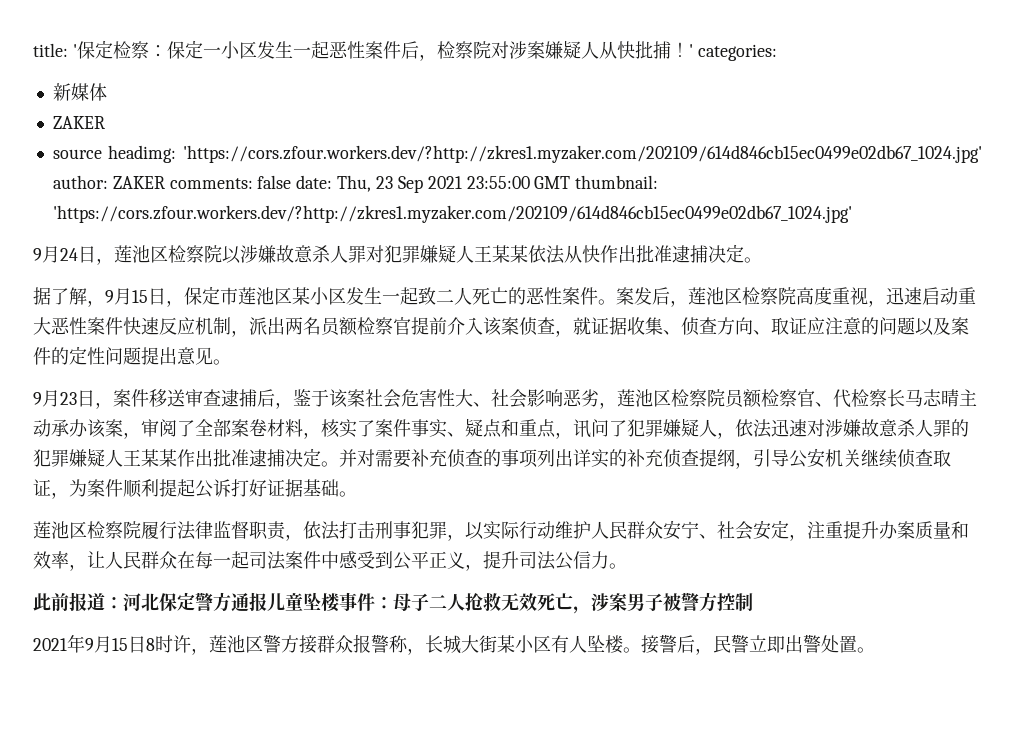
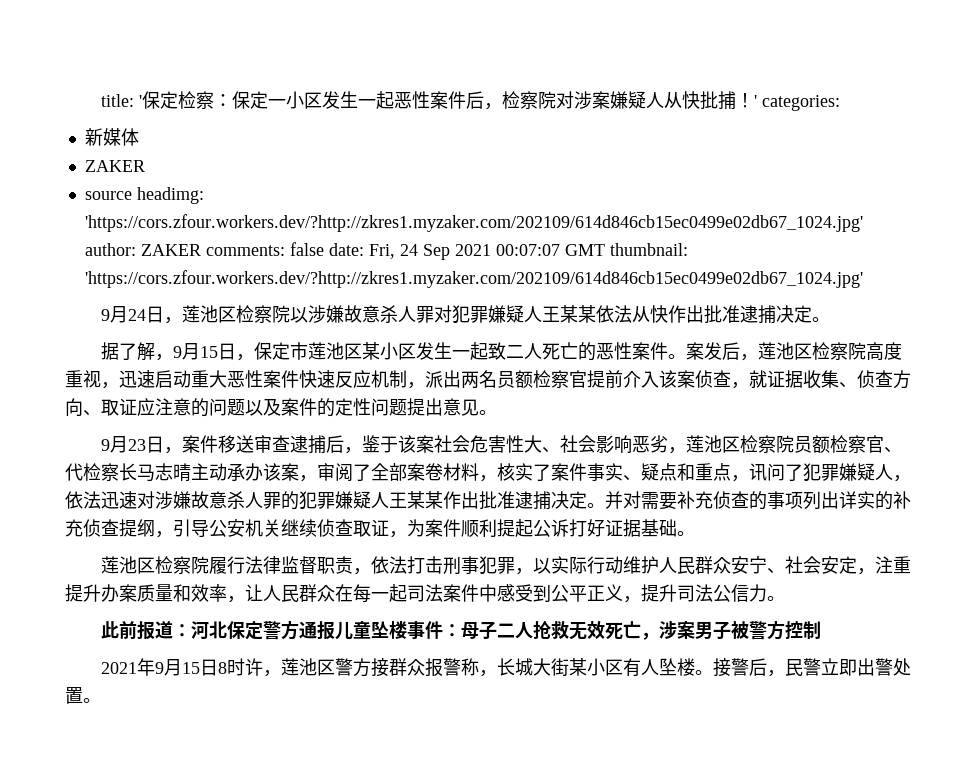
[337,175,393,192] Thu, 23 -> [368,244,418,259] Fri, 24
[466,176,530,189] 23:55:00 -> [495,244,560,256] 00:07:07

